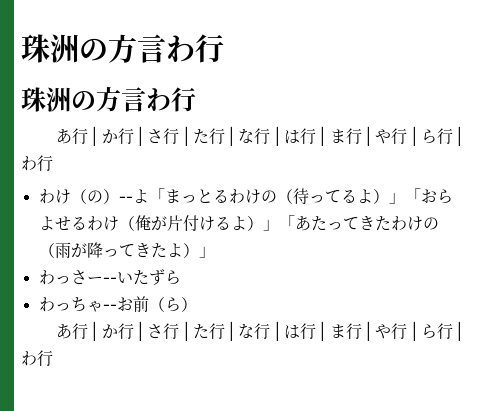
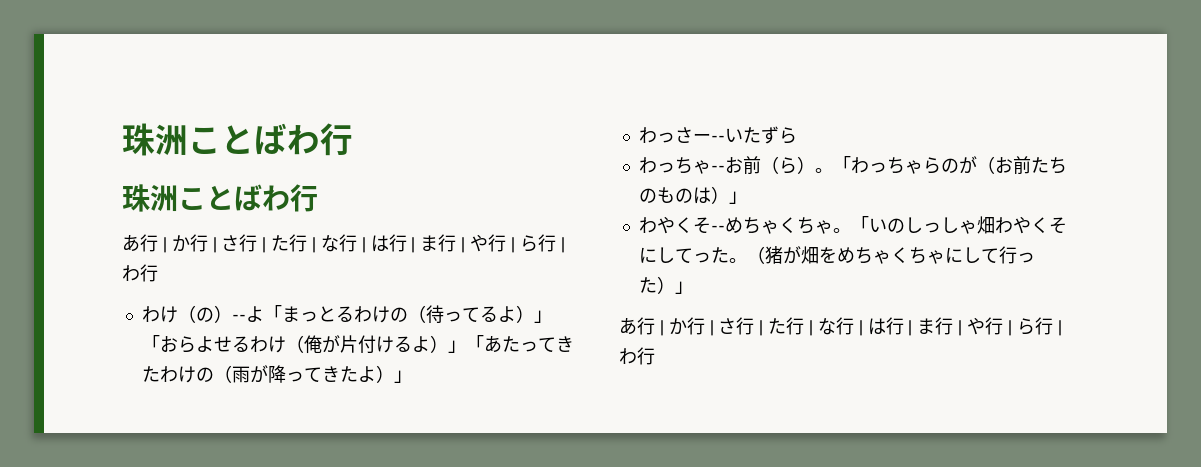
[21,34,166,63] 珠洲の方言 -> [122,123,287,156] 珠洲ことば
[71,87,146,112] の方言 -> [178,184,262,211] ことば
(197, 304) none -> [814,156,1067,174] [638,186,747,204] [638,216,1067,234] [638,246,1035,264] [638,276,693,294] 。「わっちゃらのが（お前たちのものは）」 // わやくそ--めちゃくちゃ。「いのしっしゃ畑わやくそにしてった。（猪が畑をめちゃくちゃにして行った）」

